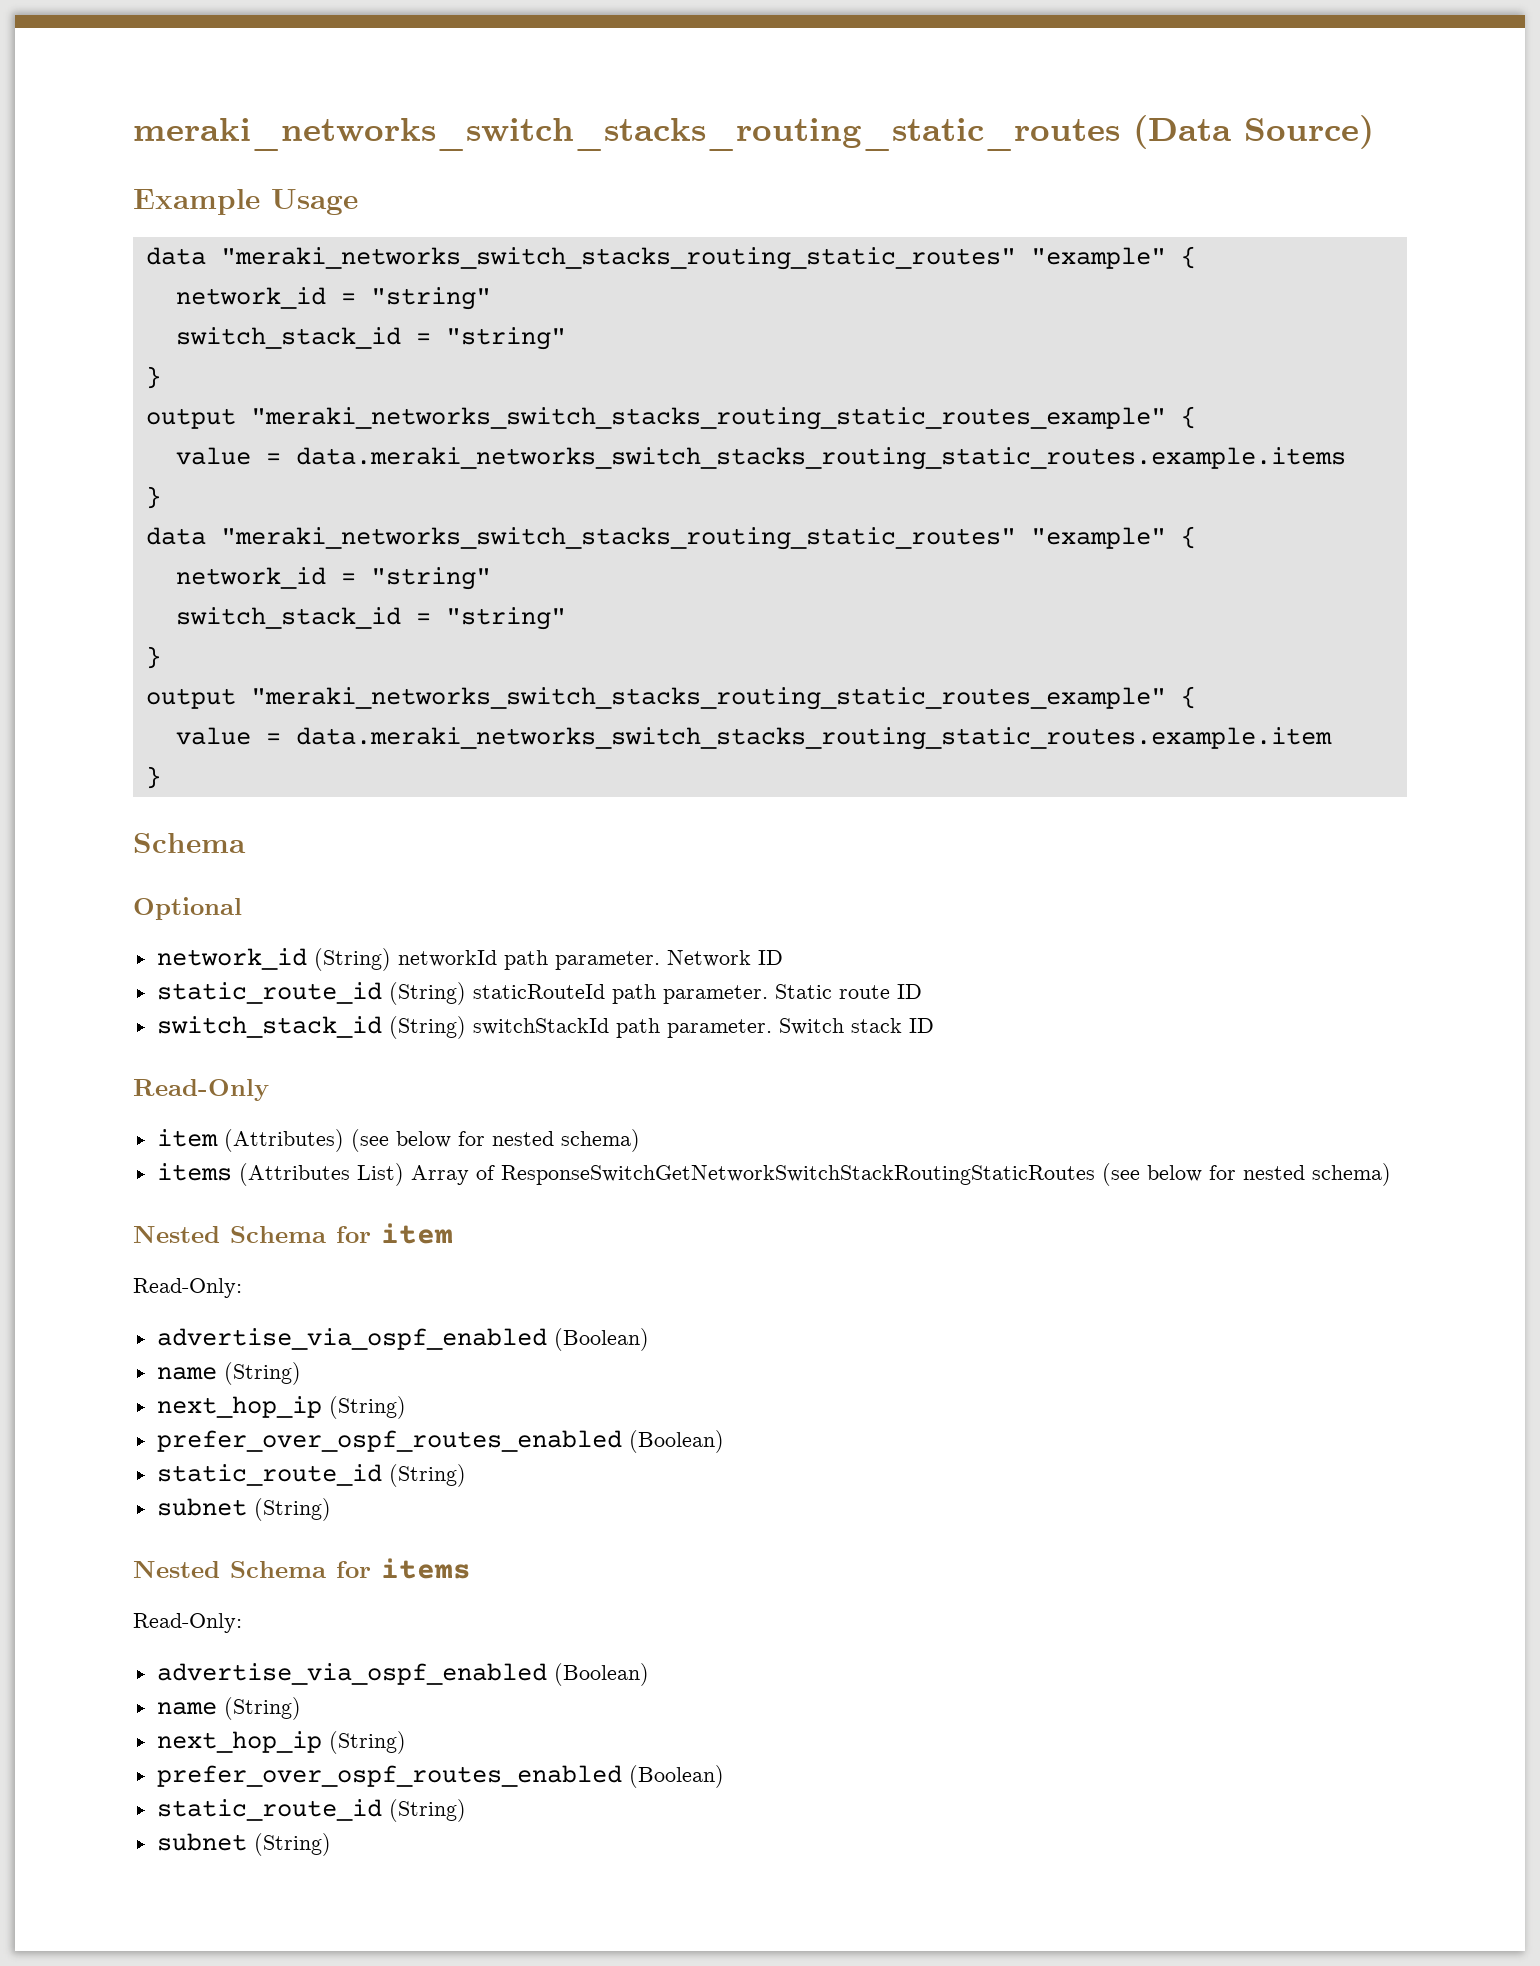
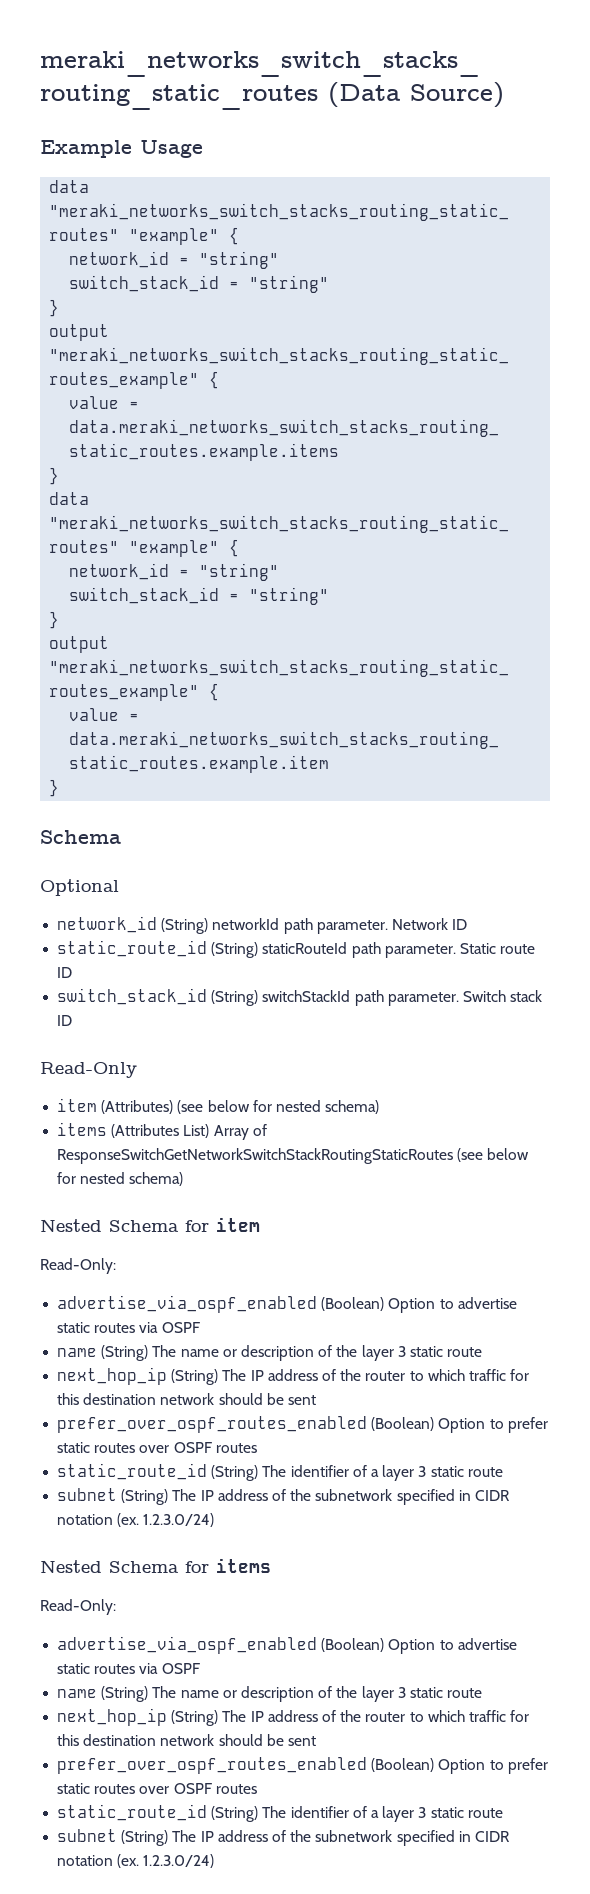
[156,1362,301,1385] [156,1396,406,1419] [156,1430,724,1453] [156,1464,466,1487] [156,1498,331,1521] // name (String) // next_hop_ip (String) // prefer_over_ospf_routes_enabled (Boolean) // static_route_id (String) // subnet (String) -> [388,1297,517,1313] [57,1322,200,1333] [57,1345,483,1361] [57,1367,530,1385] [57,1393,316,1405] [57,1416,548,1433] [57,1442,257,1453] [57,1463,503,1481] [57,1488,510,1505] [57,1513,215,1527] Option to advertise static routes via OSPF // name (String) The name or description of the layer 3 static route // next_hop_ip (String) The IP address of the router to which traffic for this destination network should be sent // prefer_over_ospf_routes_enabled (Boolean) Option to prefer static routes over OSPF routes // static_route_id (String) The identifier of a layer 3 static route // subnet (String) The IP address of the subnetwork specified in CIDR notation (ex. 1.2.3.0/24)
[156,1697,301,1720] [156,1731,406,1754] [156,1765,724,1788] [156,1799,466,1822] [156,1833,331,1856] // name (String) // next_hop_ip (String) // prefer_over_ospf_routes_enabled (Boolean) // static_route_id (String) // subnet (String) -> [388,1638,517,1654] [57,1663,200,1674] [57,1686,483,1702] [57,1708,530,1726] [57,1734,316,1746] [57,1757,548,1774] [57,1783,257,1794] [57,1804,503,1822] [57,1829,510,1846] [57,1854,215,1868] Option to advertise static routes via OSPF // name (String) The name or description of the layer 3 static route // next_hop_ip (String) The IP address of the router to which traffic for this destination network should be sent // prefer_over_ospf_routes_enabled (Boolean) Option to prefer static routes over OSPF routes // static_route_id (String) The identifier of a layer 3 static route // subnet (String) The IP address of the subnetwork specified in CIDR notation (ex. 1.2.3.0/24)

